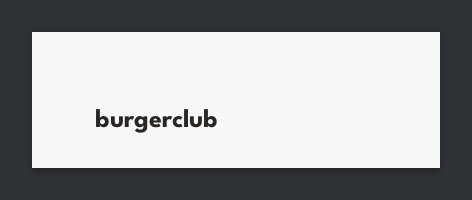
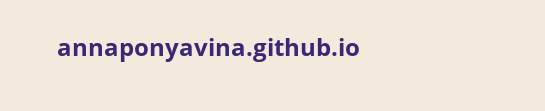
[95,109,218,133] burgerclub -> [57,38,360,62] annaponyavina.github.io

